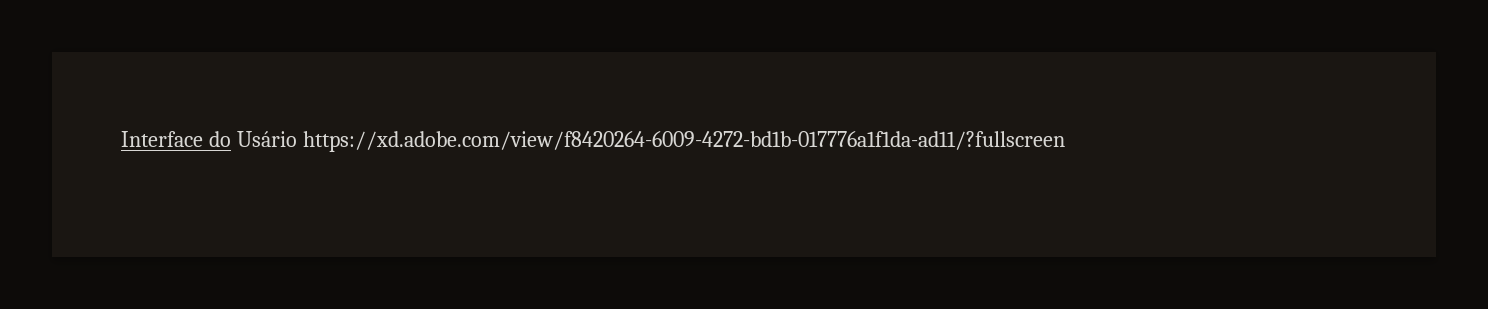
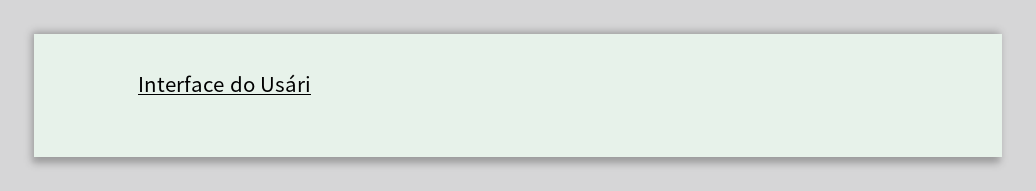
[236,131,1065,152] Usário https://xd.adobe.com/view/f8420264-6009-4272-bd1b-017776a1f1da-ad11/?fullscreen -> [260,74,312,92] Usári

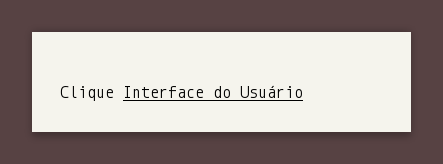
(138, 83) none -> [60,86,114,101] Clique
[260,74,312,92] Usári -> [240,85,303,98] Usuário

